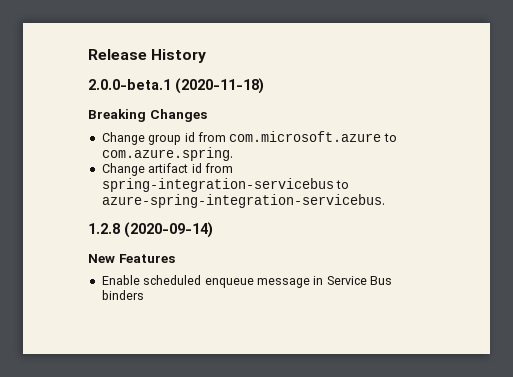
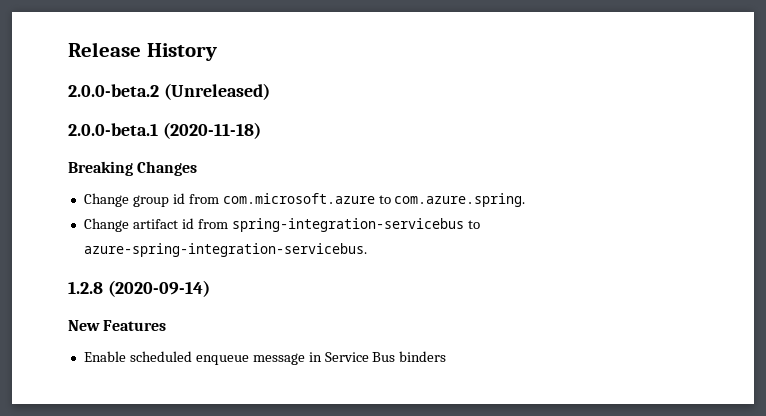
(207, 56) none -> [68,83,270,100] // 2.0.0-beta.2 (Unreleased)

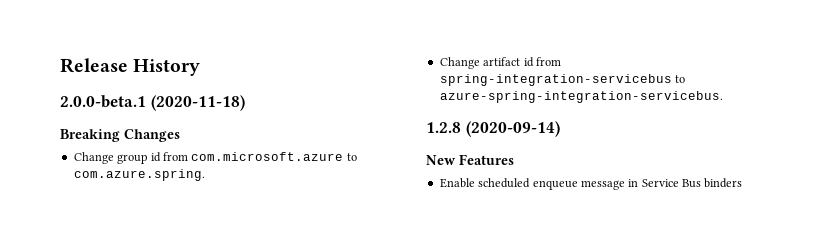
[68,83,270,100] // 2.0.0-beta.2 (Unreleased) -> (201, 67) none

